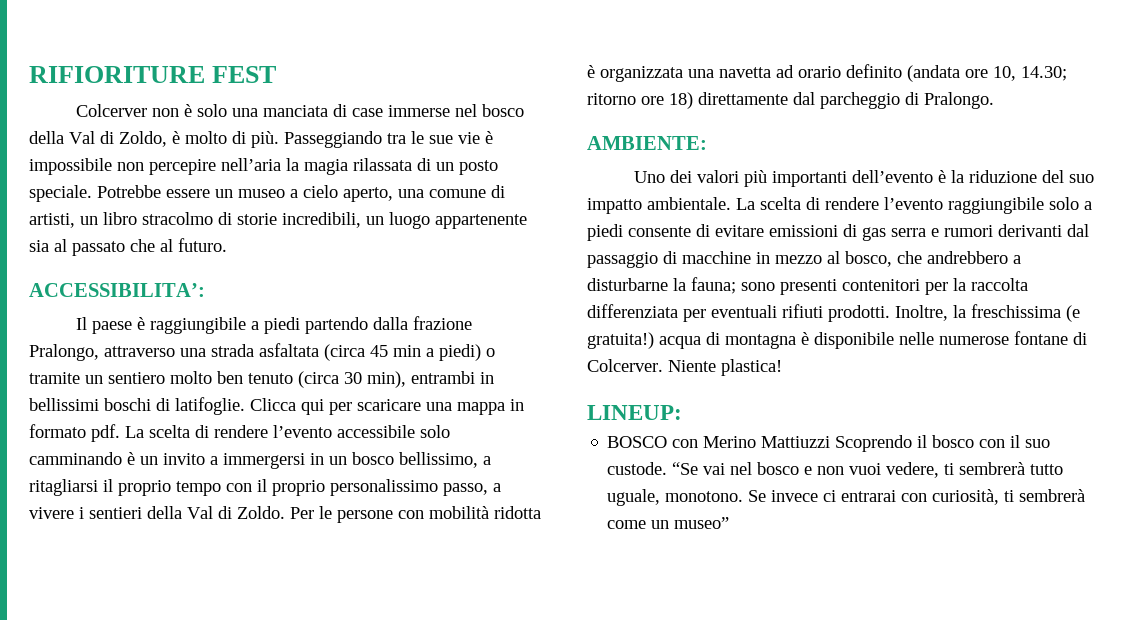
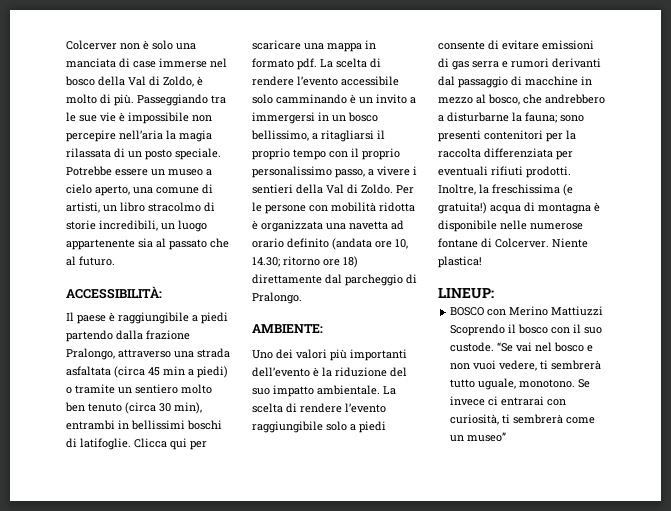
[29,66,277,83] RIFIORITURE FEST // -> (66, 45) none
[29,283,205,297] ACCESSIBILITA’: -> [66,286,162,299] ACCESSIBILITÀ:

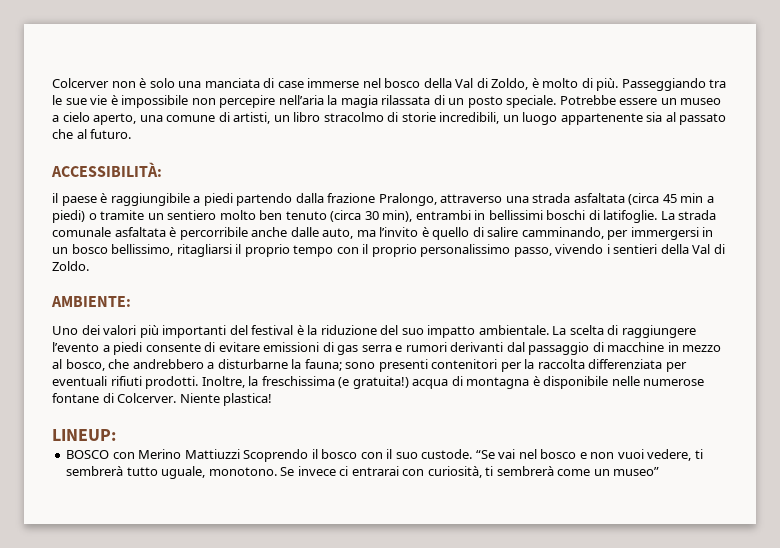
[66,312,74,321] Il -> [52,193,58,203] il
[134,438,207,450] [252,40,376,52] [252,58,381,70] [252,76,399,86] [252,94,416,104] Clicca qui per scaricare una mappa in formato pdf. La scelta di rendere l’evento accessibile solo camminando è un invito a -> [660,210,717,220] [52,227,629,240] La strada comunale asfaltata è percorribile anche dalle auto, ma l’invito è quello di salire camminando, per
[312,133,318,140] a -> (174, 250) none
[368,166,410,176] a vivere -> [555,244,604,254] vivendo
[396,185,414,194] [252,202,415,214] [252,220,404,232] [252,238,408,250] [252,256,358,268] [252,274,417,286] [252,292,302,304] Per le persone con mobilità ridotta è organizzata una navetta ad orario definito (andata ore 10, 14.30; ritorno ore 18) direttamente dal parcheggio di Pralongo. -> (89, 266) none
[252,367,310,377] dell’evento -> [229,325,294,335] del festival
[300,403,386,413] [252,421,347,433] rendere l’evento raggiungibile solo -> [621,325,696,338] [52,342,99,352] raggiungere l’evento

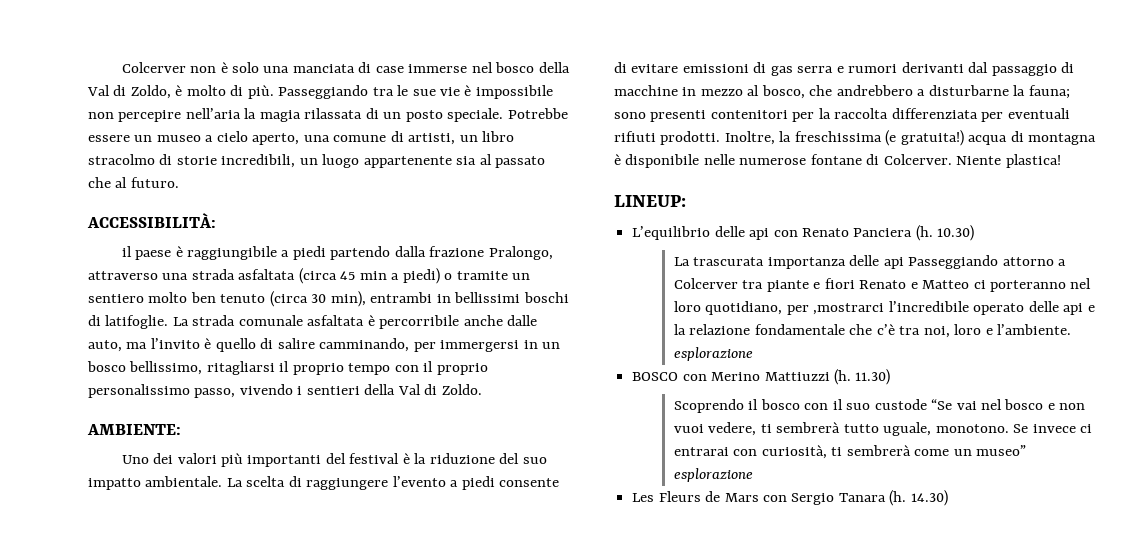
(116, 435) none -> [632,225,975,241] [673,255,1067,269] [673,278,1092,292] [673,301,1095,315] [673,324,1072,338] [673,347,753,361] // L’equilibrio delle api con Renato Panciera (h. 10.30) // La trascurata importanza delle api Passeggiando attorno a Colcerver tra piante e fiori Renato e Matteo ci porteranno nel loro quotidiano, per ,mostrarci l’incredibile operato delle api e la relazione fondamentale che c’è tra noi, loro e l’ambiente. esplorazione
(240, 454) none -> [833,369,891,385] (h. 11.30) //
[421,449,473,459] custode. -> [874,399,927,410] custode
(660, 471) none -> [673,468,753,482] [632,490,948,506] esplorazione // Les Fleurs de Mars con Sergio Tanara (h. 14.30)

